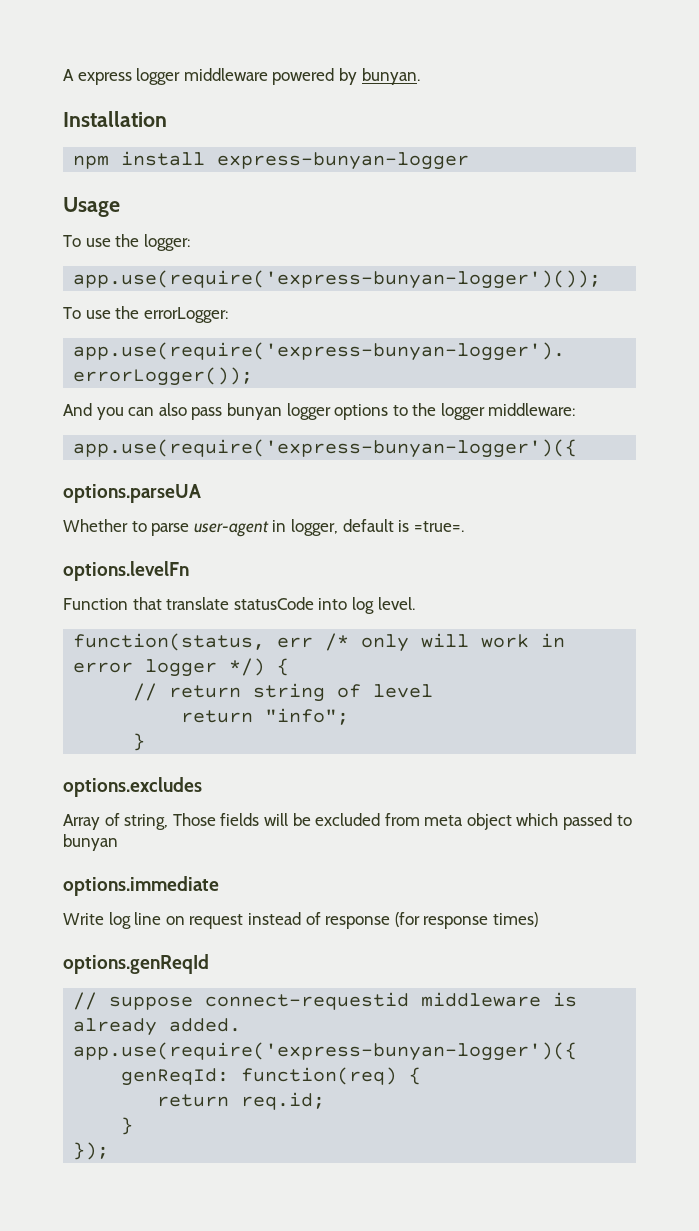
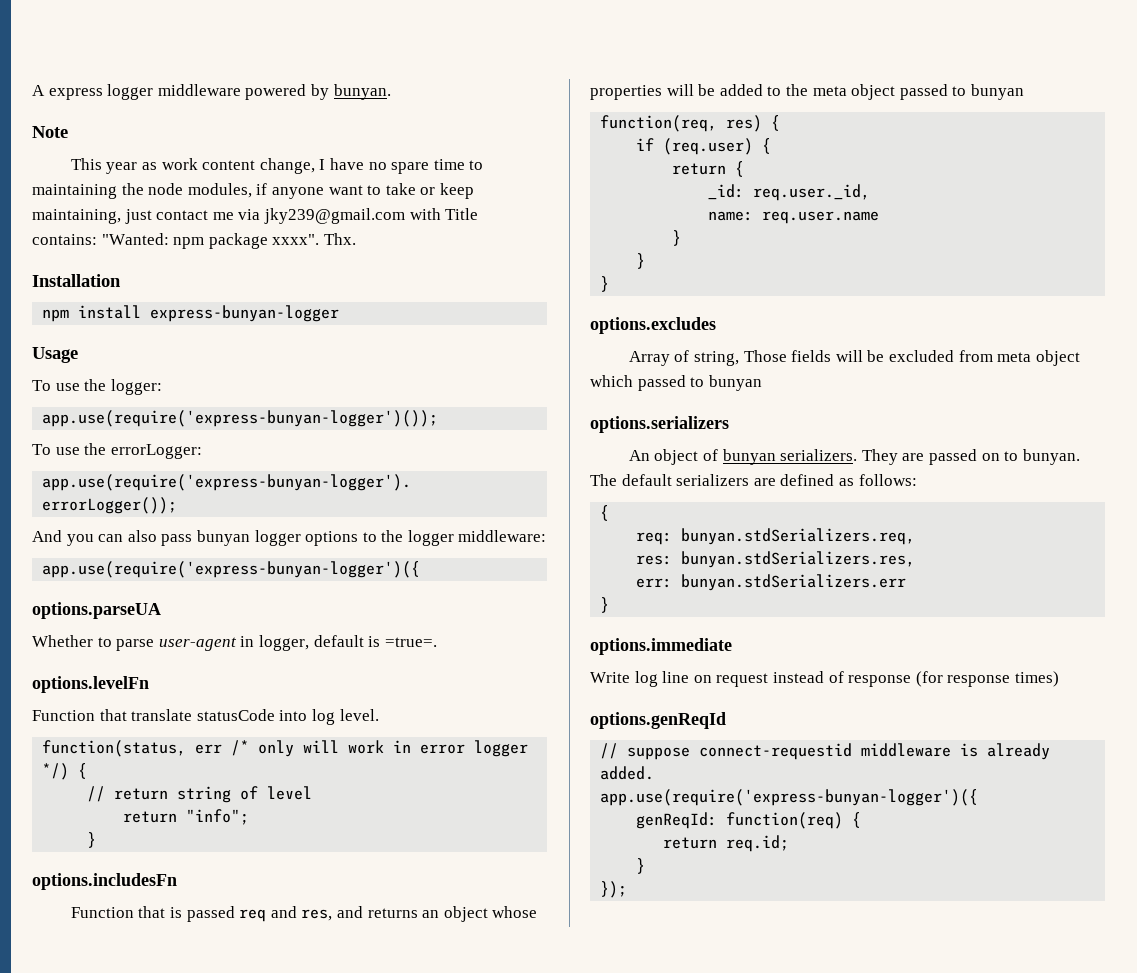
(420, 76) none -> [32,126,68,138] [70,158,484,174] [32,183,474,199] [32,208,479,224] [32,233,356,249] // Note // This year as work content change, I have no spare time to maintaining the node modules, if anyone want to take or keep maintaining, just contact me via jky239@gmail.com with Title contains: "Wanted: npm package xxxx". Thx.
(146, 742) none -> [32,873,177,890] [70,906,538,922] [590,84,1024,100] [600,115,781,132] [636,138,772,155] [672,161,745,177] [708,184,871,201] [708,211,880,224] [672,230,682,246] [636,253,646,269] [600,276,610,292] // options.includesFn // Function that is passed req and res, and returns an object whose properties will be added to the meta object passed to bunyan // function(req, res) { // if (req.user) { // return { // _id: req.user._id, // name: req.user.name // } // } // }
(118, 842) none -> [590,416,729,433] [628,449,1080,465] [590,474,917,486] [600,505,610,521] [636,528,916,545] [636,551,916,568] [636,574,907,591] [600,597,610,613] // options.serializers // An object of bunyan serializers. They are passed on to bunyan. The default serializers are defined as follows: // { // req: bunyan.stdSerializers.req, // res: bunyan.stdSerializers.res, // err: bunyan.stdSerializers.err // }

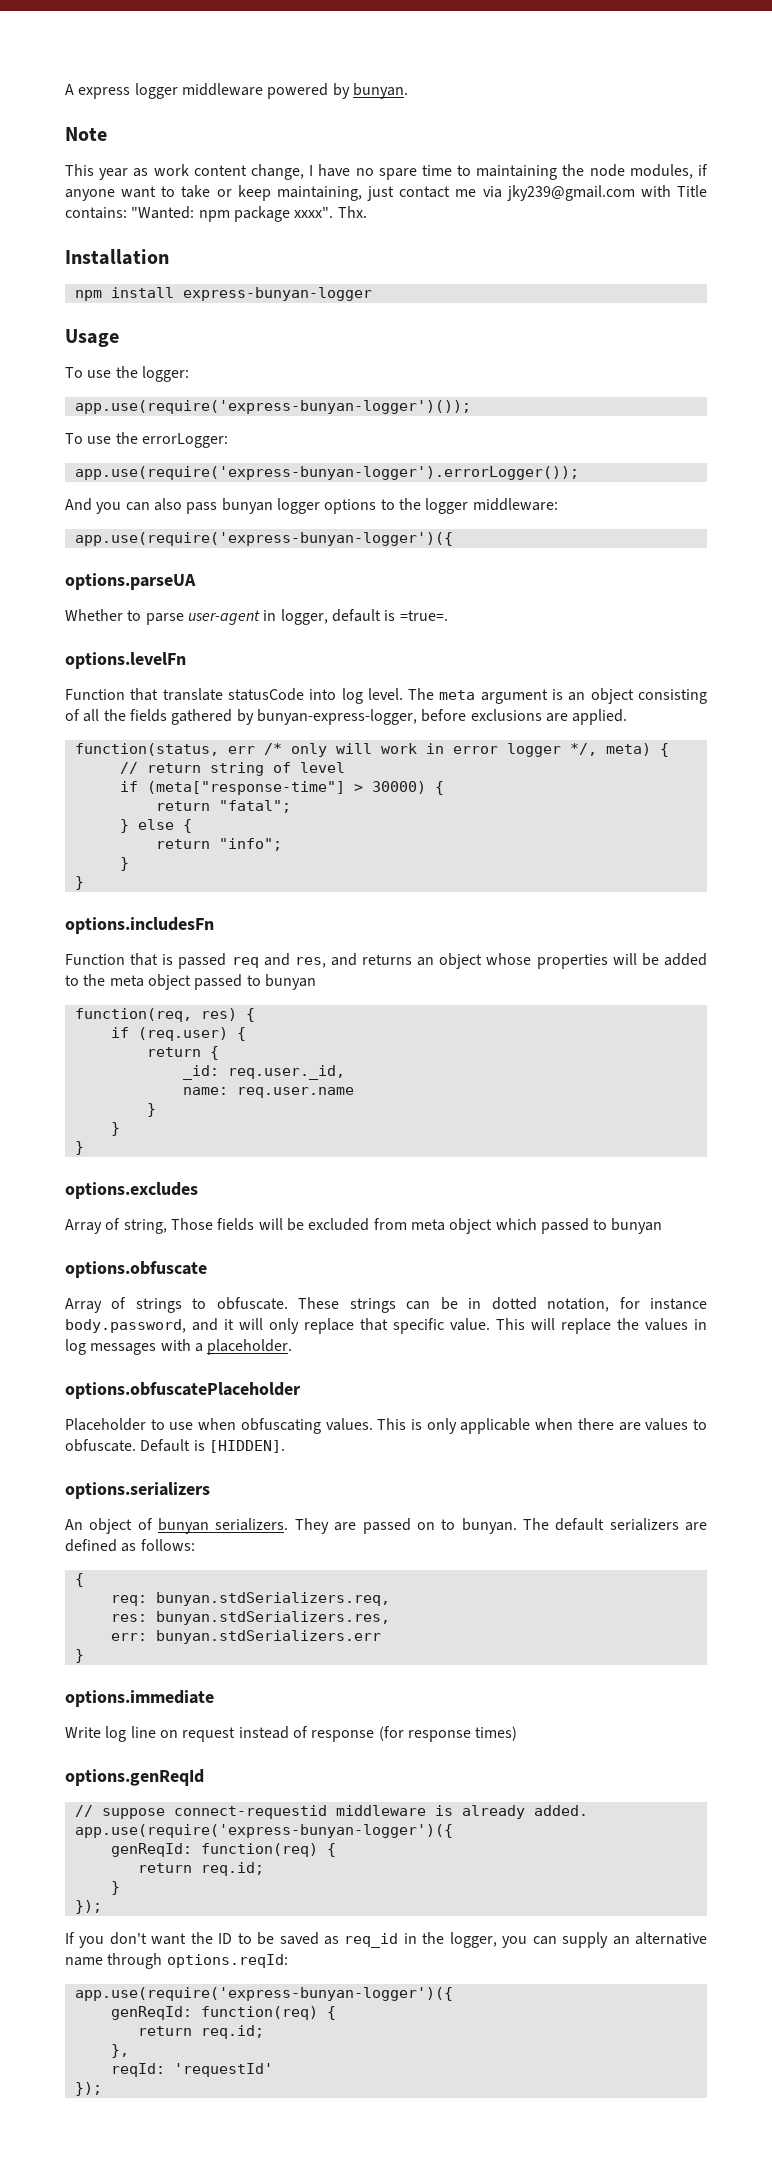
(379, 715) none -> [408,688,707,704] [65,709,628,725] The meta argument is an object consisting of all the fields gathered by bunyan-express-logger, before exclusions are applied.
[42,763,70,780] */) -> [569,743,651,756] */, meta)
(313, 793) none -> [119,781,444,795] [155,800,291,813] [119,819,192,833] // if (meta["response-time"] > 30000) { // return "fatal"; // } else {
(97, 840) none -> [74,876,84,890] // }
(762, 383) none -> [65,1261,207,1278] [65,1297,707,1313] [65,1318,707,1334] [65,1339,293,1355] [65,1382,301,1399] [65,1418,707,1434] [65,1439,285,1453] // options.obfuscate // Array of strings to obfuscate. These strings can be in dotted notation, for instance body.password, and it will only replace that specific value. This will replace the values in log messages with a placeholder. // options.obfuscatePlaceholder // Placeholder to use when obfuscating values. This is only applicable when there are values to obfuscate. Default is [HIDDEN].
(628, 889) none -> [65,1932,708,1948] [65,1953,288,1969] [74,1987,453,2001] [110,2006,336,2020] [137,2025,264,2039] [110,2044,129,2058] [110,2063,273,2077] [74,2082,102,2096] // If you don't want the ID to be saved as req_id in the logger, you can supply an alternative name through options.reqId: // app.use(require('express-bunyan-logger')({ // genReqId: function(req) { // return req.id; // }, // reqId: 'requestId' // });

